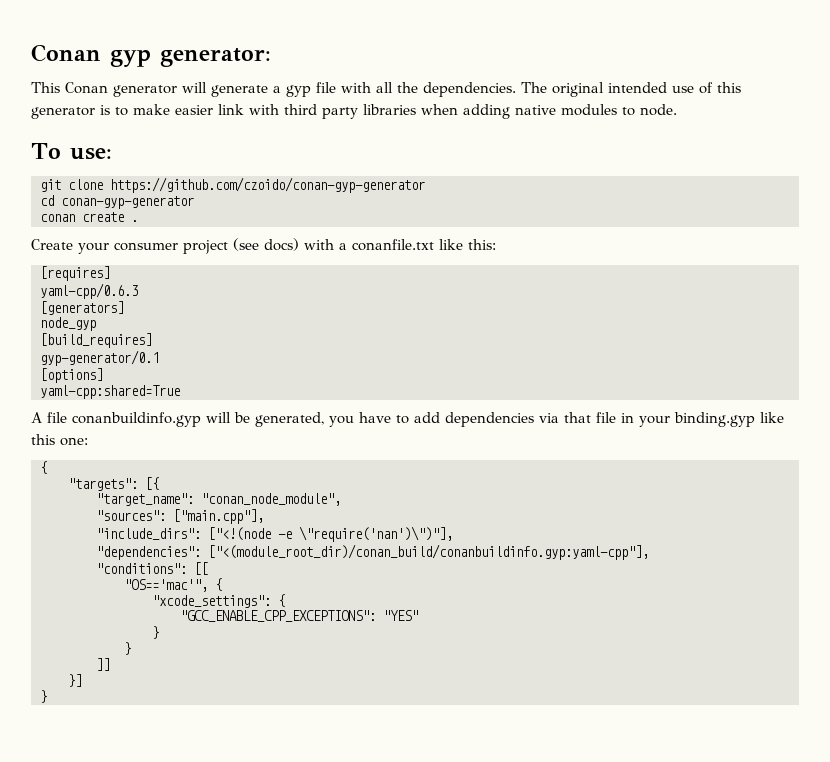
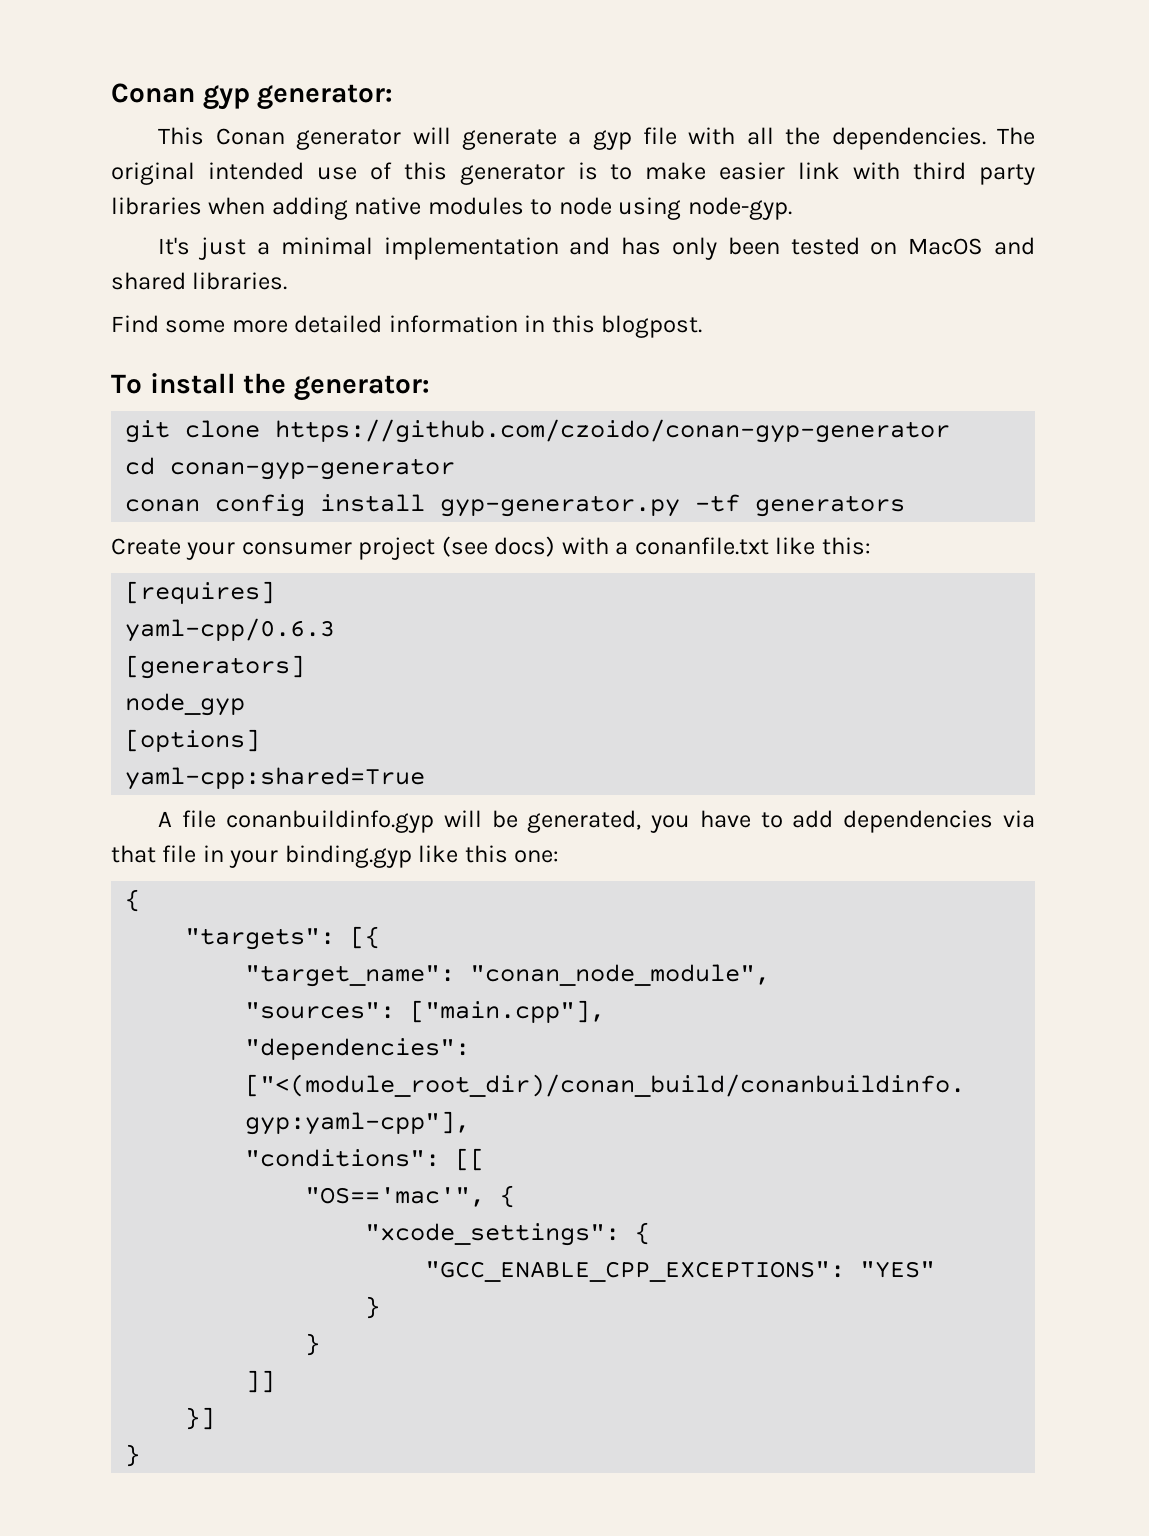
[640,104,677,116] [31,143,112,160] node. // To use: -> [558,197,792,220] [158,237,1036,260] [111,272,288,290] [111,315,703,338] [111,373,430,401] node using node-gyp. // It's just a minimal implementation and has only been tested on MacOS and shared libraries. // Find some more detailed information in this blogpost. // To install the generator:
[82,212,138,222] create . -> [215,494,906,517] config install gyp-generator.py -tf generators
[40,333,152,348] [40,350,159,366] // [build_requires] // gyp-generator/0.1 -> (246, 704) none
[96,526,453,542] // "include_dirs": ["<!(node -e \"require('nan')\")"], -> (606, 1011) none

